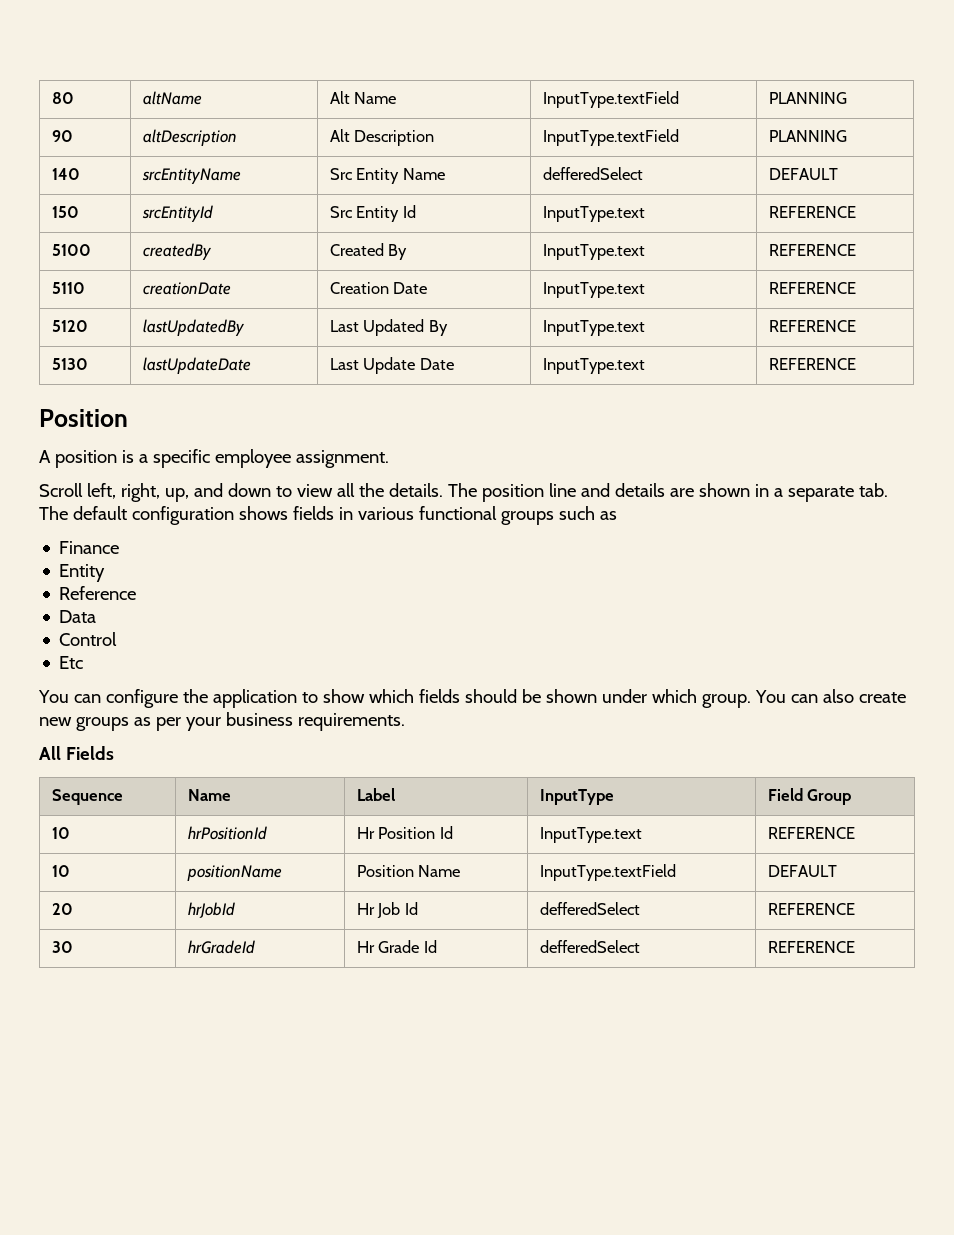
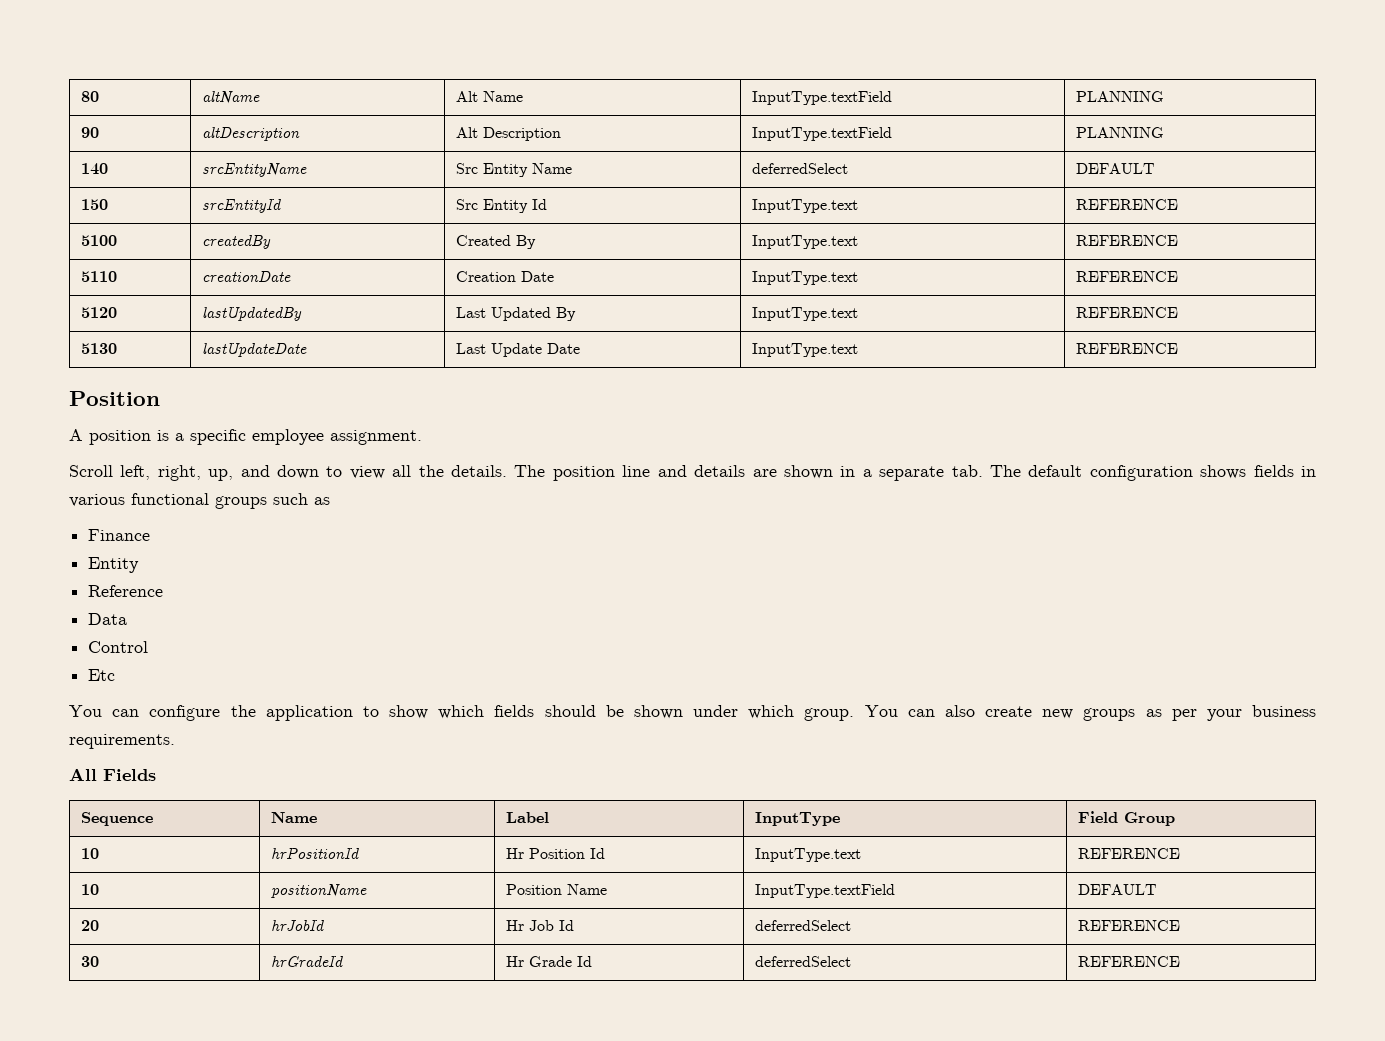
[542,167,643,180] defferedSelect -> [752,163,849,174] deferredSelect
[539,902,640,915] defferedSelect -> [755,920,852,931] deferredSelect
[539,940,640,953] defferedSelect -> [755,956,852,967] deferredSelect

